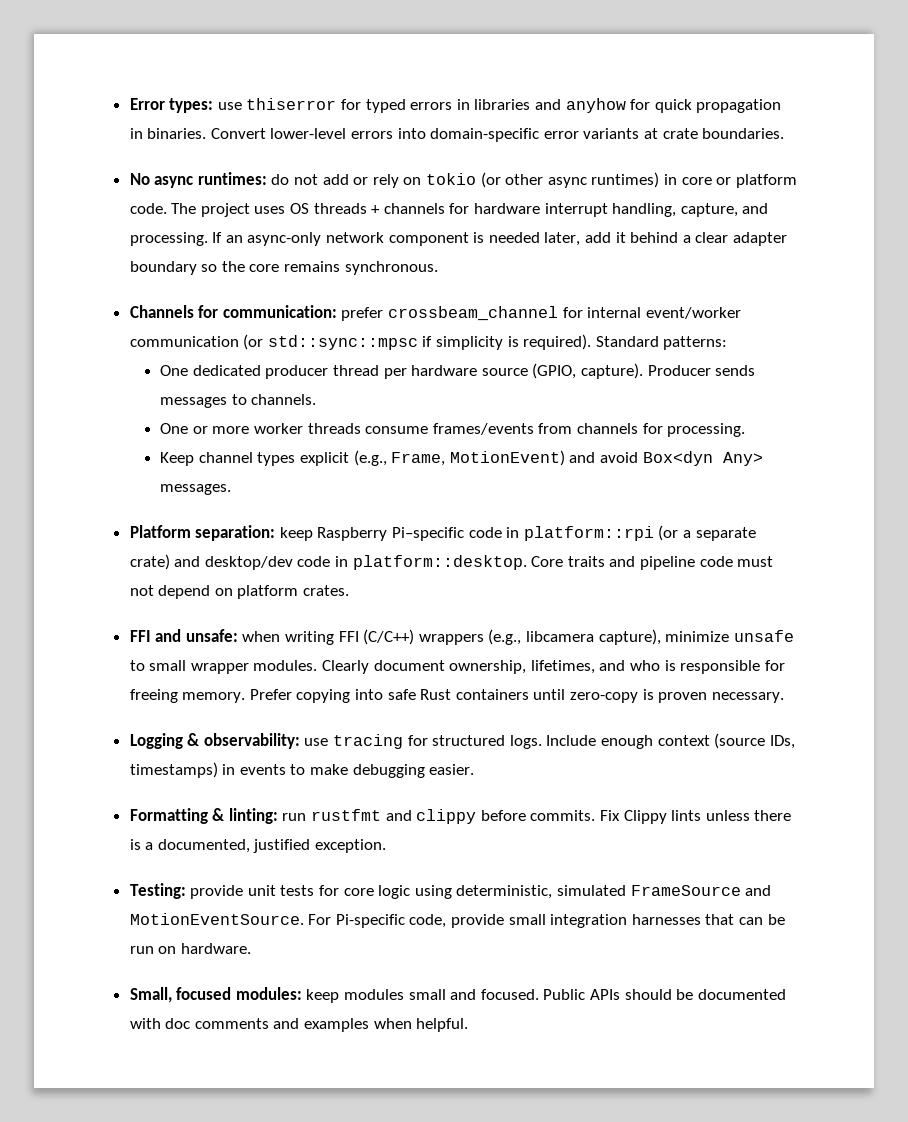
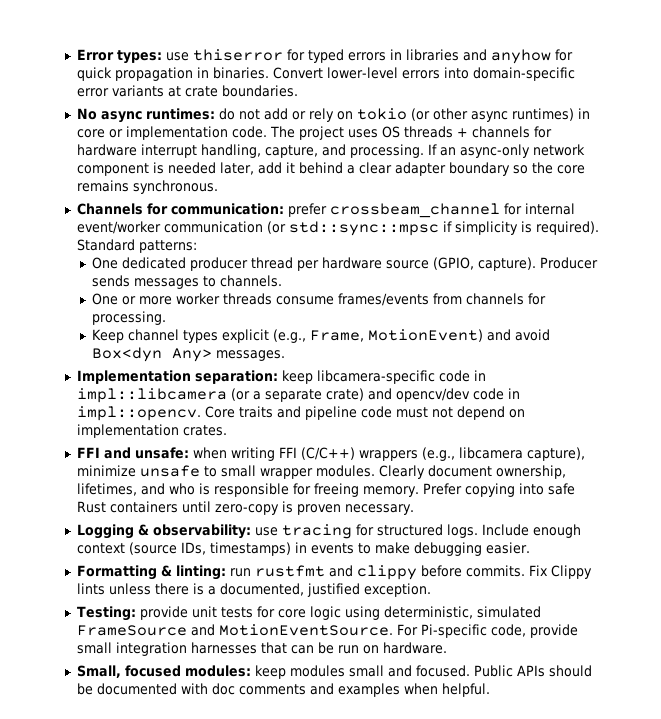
[735,174,797,188] platform -> [125,126,228,140] implementation
[129,525,191,538] Platform -> [76,370,191,384] Implementation
[317,526,654,541] Raspberry Pi–specific code in platform::rpi -> [316,370,486,384] [76,388,227,403] libcamera-specific code in impl::libcamera
[204,555,527,570] desktop/dev code in platform::desktop. -> [395,388,520,402] [76,406,201,421] opencv/dev code in impl::opencv.
[237,585,299,599] platform -> [76,424,179,438] implementation

